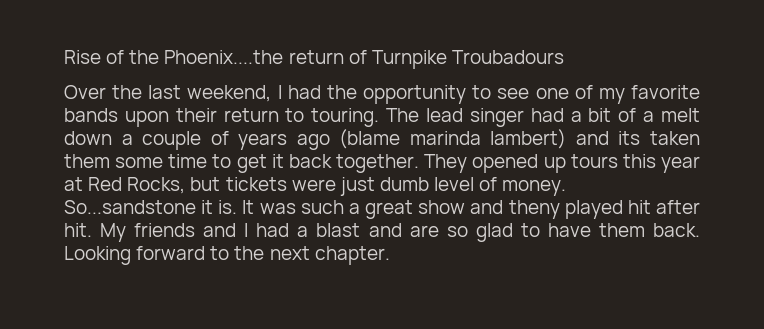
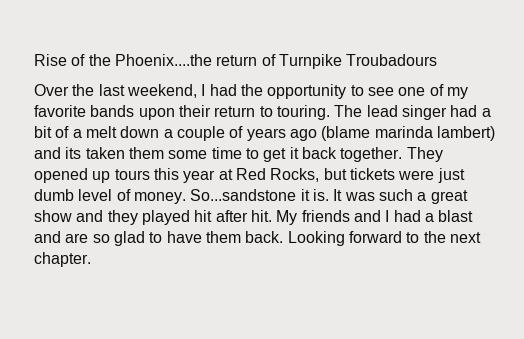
[508,200,560,219] theny -> [107,210,138,225] they

